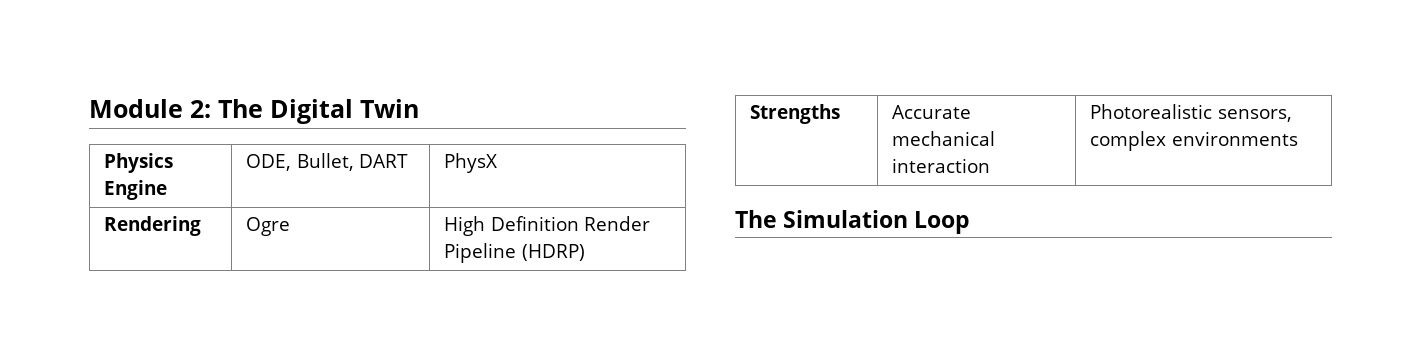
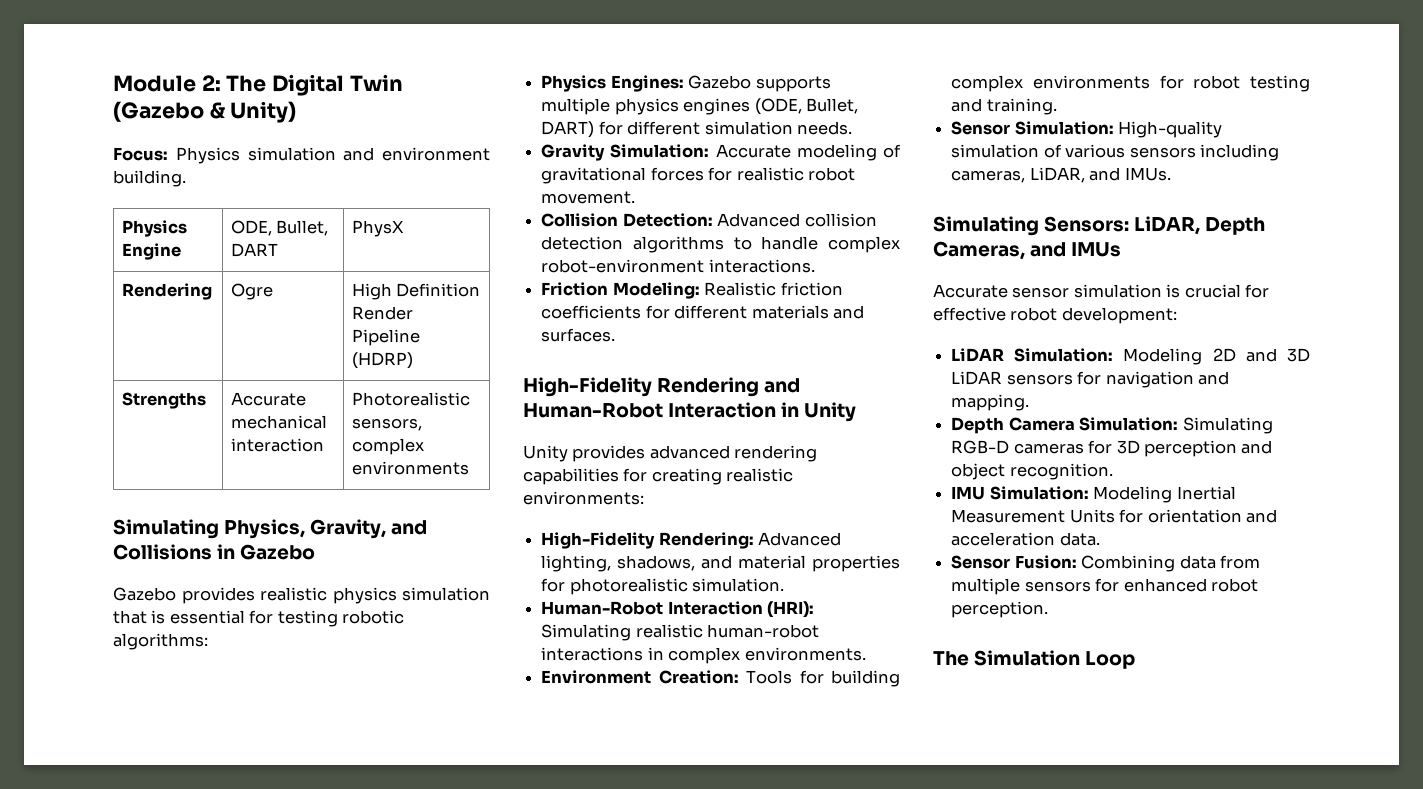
(419, 108) none -> [113,101,297,123] [113,147,490,164] [113,170,186,187] (Gazebo & Unity) // Focus: Physics simulation and environment building.
(1298, 138) none -> [113,519,428,539] [113,544,316,560] [113,587,490,604] [113,610,405,627] [113,633,208,650] [541,75,831,92] [541,98,858,115] [541,121,852,138] [541,144,902,161] [541,167,855,184] [541,191,636,204] [541,213,877,227] [541,236,900,253] [541,259,815,273] [541,282,843,299] [541,305,864,319] [541,328,616,342] [523,377,801,397] [523,402,857,422] [523,445,818,462] [523,468,794,485] [523,491,644,505] [541,532,842,549] [541,555,900,572] [541,578,785,595] [541,601,815,618] [541,624,820,641] [541,647,866,664] [541,670,901,687] [951,75,1310,92] [951,98,1057,115] [951,121,1223,138] [951,144,1279,161] [951,167,1171,183] [933,216,1266,236] [933,241,1122,260] [933,284,1270,298] [933,307,1177,324] [951,348,1310,365] [951,371,1229,388] [951,394,1030,411] [951,417,1273,434] [951,440,1273,457] [951,463,1113,480] [951,486,1236,503] [951,509,1277,523] [951,532,1100,546] [951,555,1260,572] [951,578,1258,595] [951,601,1049,618] // Simulating Physics, Gravity, and Collisions in Gazebo // Gazebo provides realistic physics simulation that is essential for testing robotic algorithms: // Physics Engines: Gazebo supports multiple physics engines (ODE, Bullet, DART) for different simulation needs. // Gravity Simulation: Accurate modeling of gravitational forces for realistic robot movement. // Collision Detection: Advanced collision detection algorithms to handle complex robot-environment interactions. // Friction Modeling: Realistic friction coefficients for different materials and surfaces. // High-Fidelity Rendering and Human-Robot Interaction in Unity // Unity provides advanced rendering capabilities for creating realistic environments: // High-Fidelity Rendering: Advanced lighting, shadows, and material properties for photorealistic simulation. // Human-Robot Interaction (HRI): Simulating realistic human-robot interactions in complex environments. // Environment Creation: Tools for building complex environments for robot testing and training. // Sensor Simulation: High-quality simulation of various sensors including cameras, LiDAR, and IMUs. // Simulating Sensors: LiDAR, Depth Cameras, and IMUs // Accurate sensor simulation is crucial for effective robot development: // LiDAR Simulation: Modeling 2D and 3D LiDAR sensors for navigation and mapping. // Depth Camera Simulation: Simulating RGB-D cameras for 3D perception and object recognition. // IMU Simulation: Modeling Inertial Measurement Units for orientation and acceleration data. // Sensor Fusion: Combining data from multiple sensors for enhanced robot perception.

